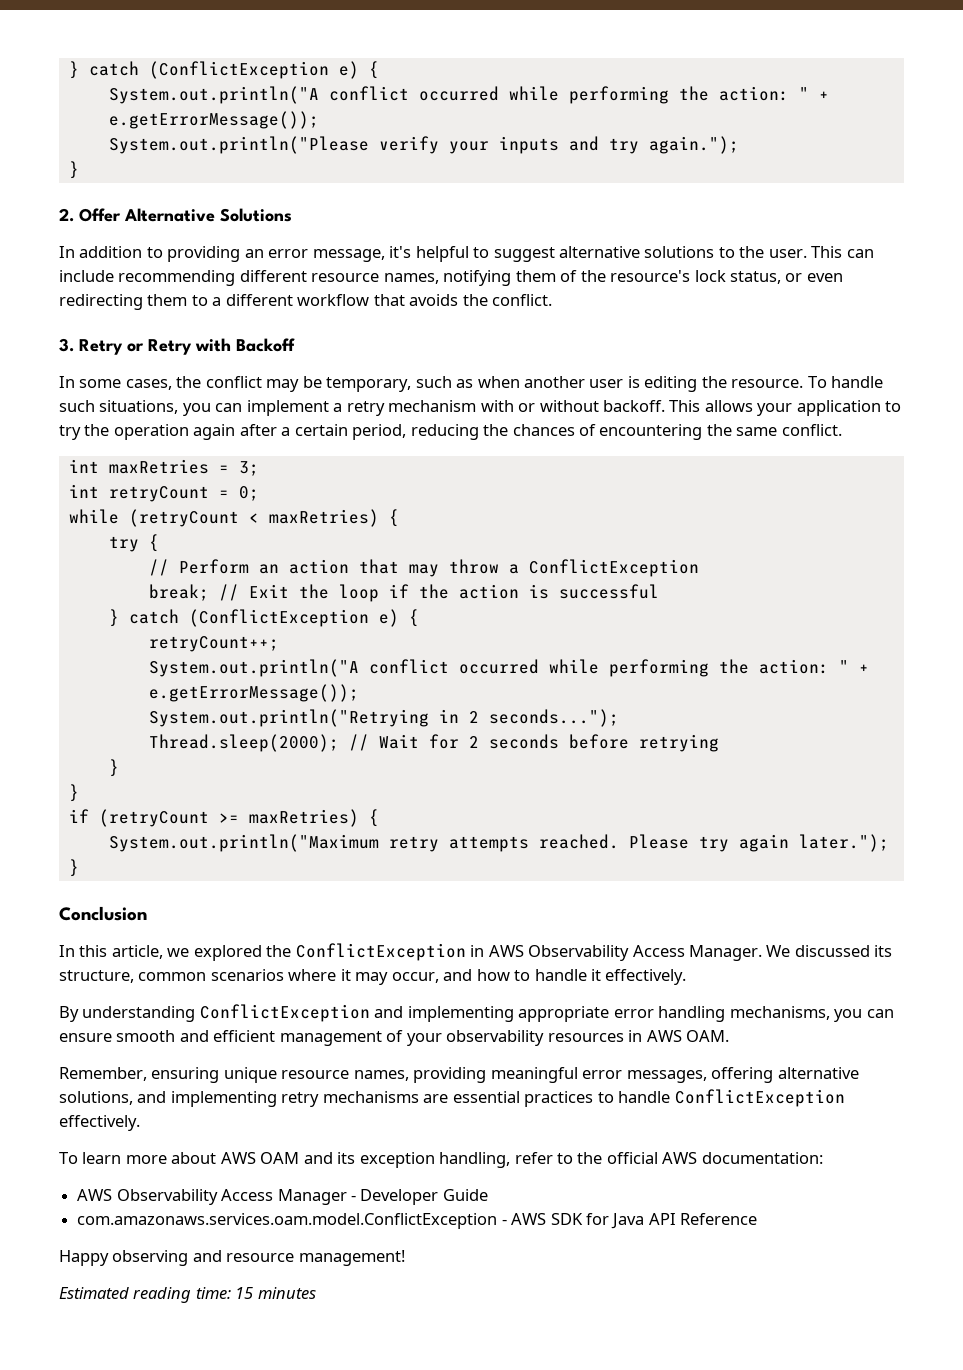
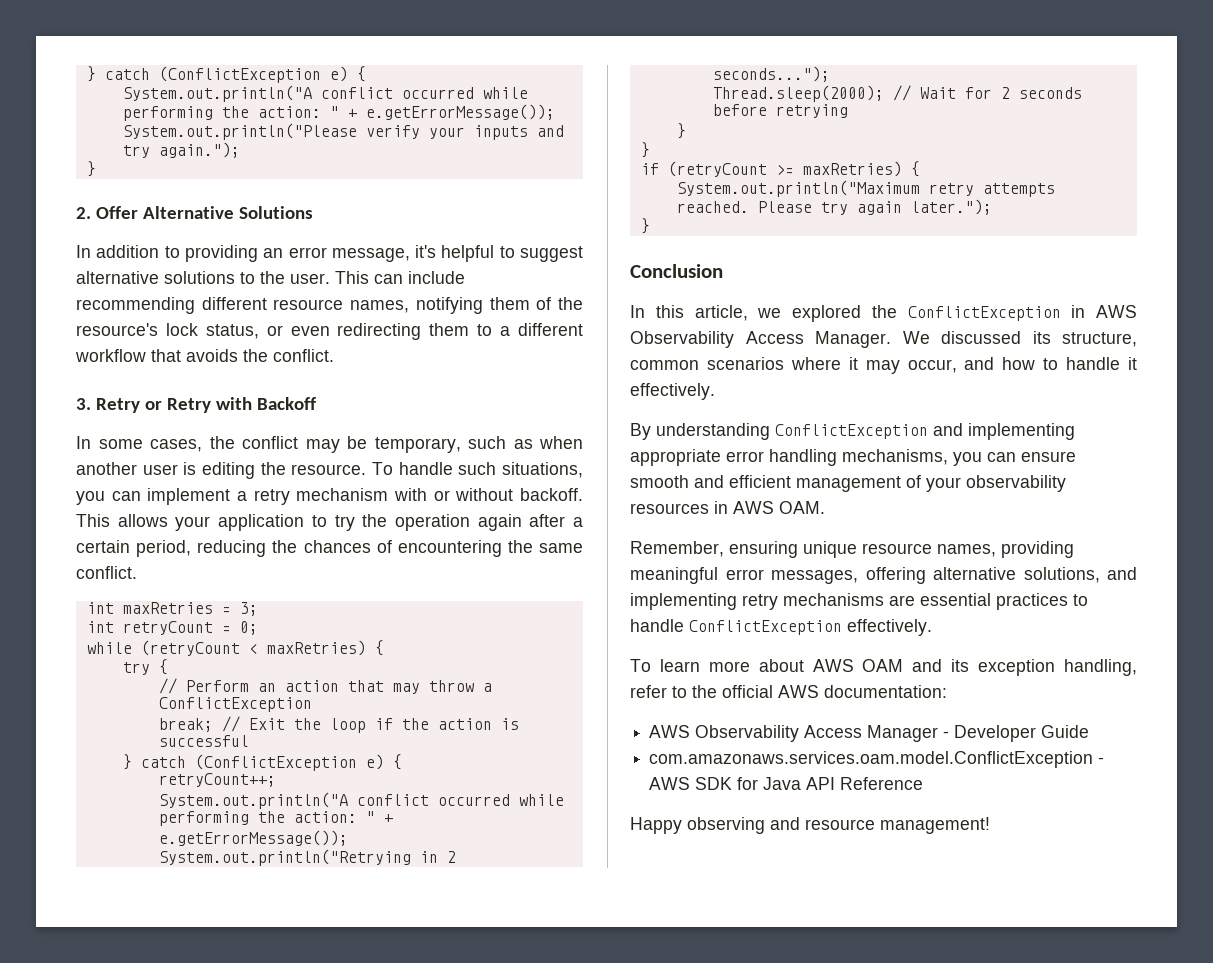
[59,1287,316,1303] // Estimated reading time: 15 minutes -> (990, 825) none

